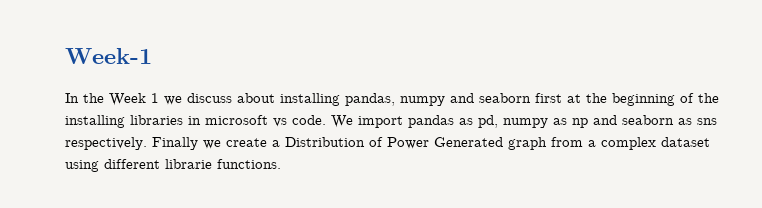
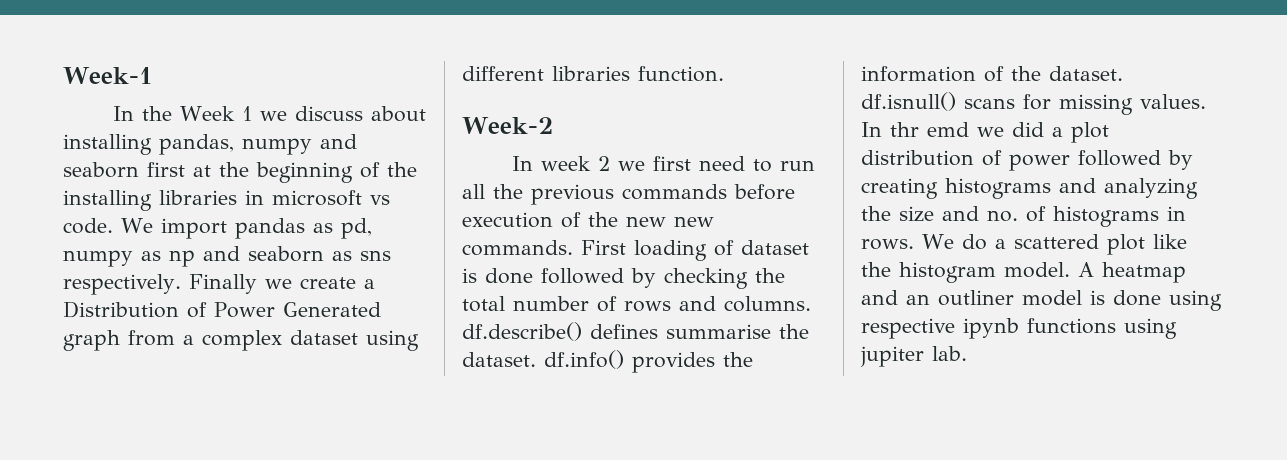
[165,159,281,169] librarie functions. -> [552,66,724,82] [462,117,553,134] [511,156,815,172] [462,184,795,205] [462,212,714,228] [462,240,809,261] [462,268,785,289] [462,296,811,312] [462,322,809,341] [462,350,753,373] [861,66,1123,82] [861,92,1206,115] [861,122,1109,143] [861,150,1193,171] [861,178,1198,199] [861,206,1186,227] [861,234,1187,255] [861,262,1186,283] [861,290,1222,311] [861,318,1177,339] [860,346,967,367] libraries function. // Week-2 // In week 2 we first need to run all the previous commands before execution of the new new commands. First loading of dataset is done followed by checking the total number of rows and columns. df.describe() defines summarise the dataset. df.info() provides the information of the dataset. df.isnull() scans for missing values. In thr emd we did a plot distribution of power followed by creating histograms and analyzing the size and no. of histograms in rows. We do a scattered plot like the histogram model. A heatmap and an outliner model is done using respective ipynb functions using jupiter lab.

